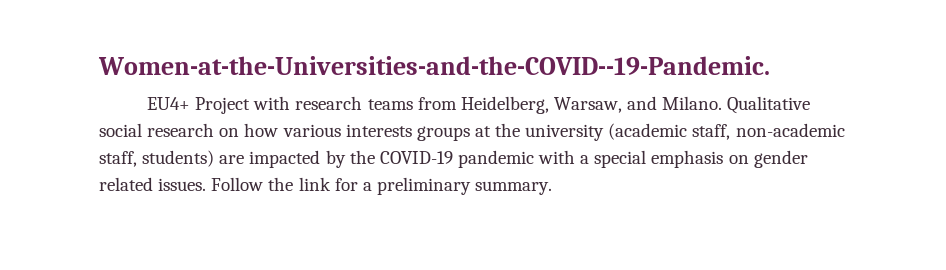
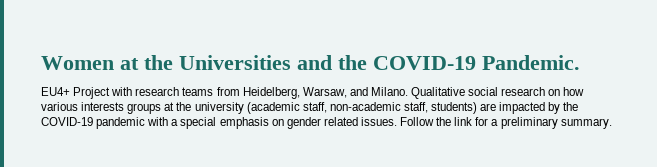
[98,56,770,75] Women-at-the-Universities-and-the-COVID--19-Pandemic. -> [41,55,580,70] Women at the Universities and the COVID-19 Pandemic.

